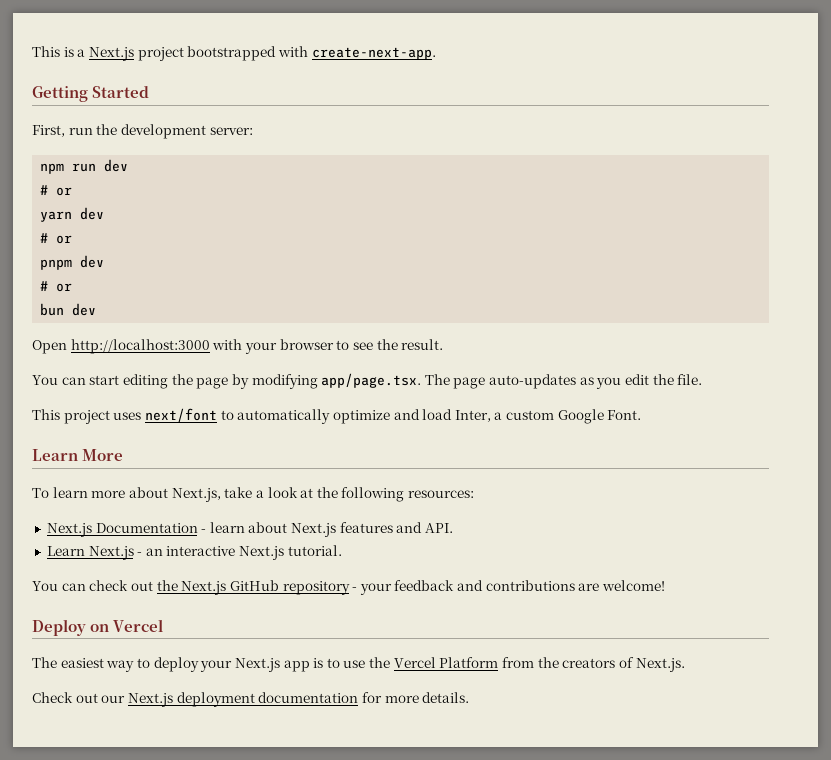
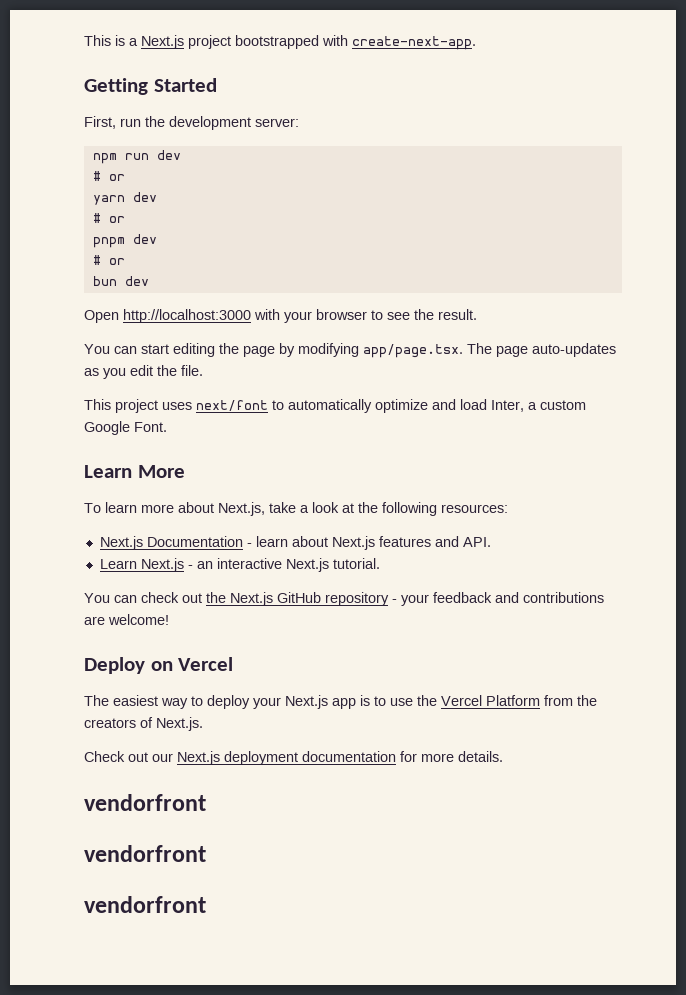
(470, 697) none -> [84,794,206,811] [84,845,206,862] [84,896,206,913] // vendorfront // vendorfront // vendorfront

